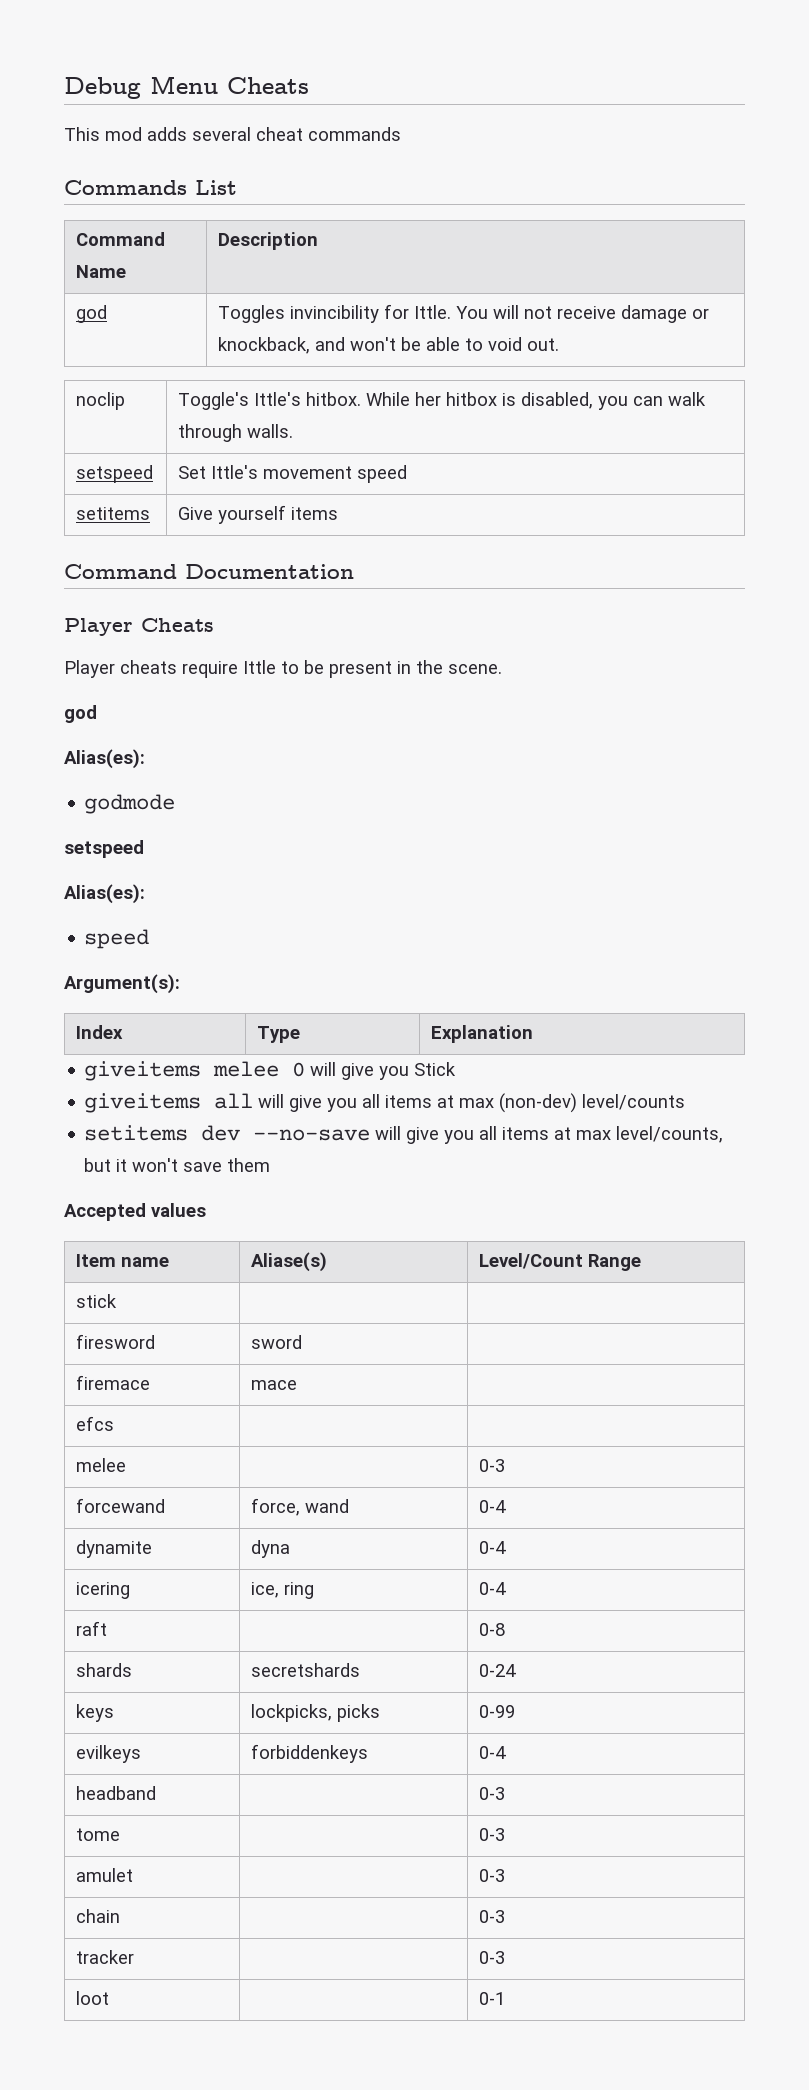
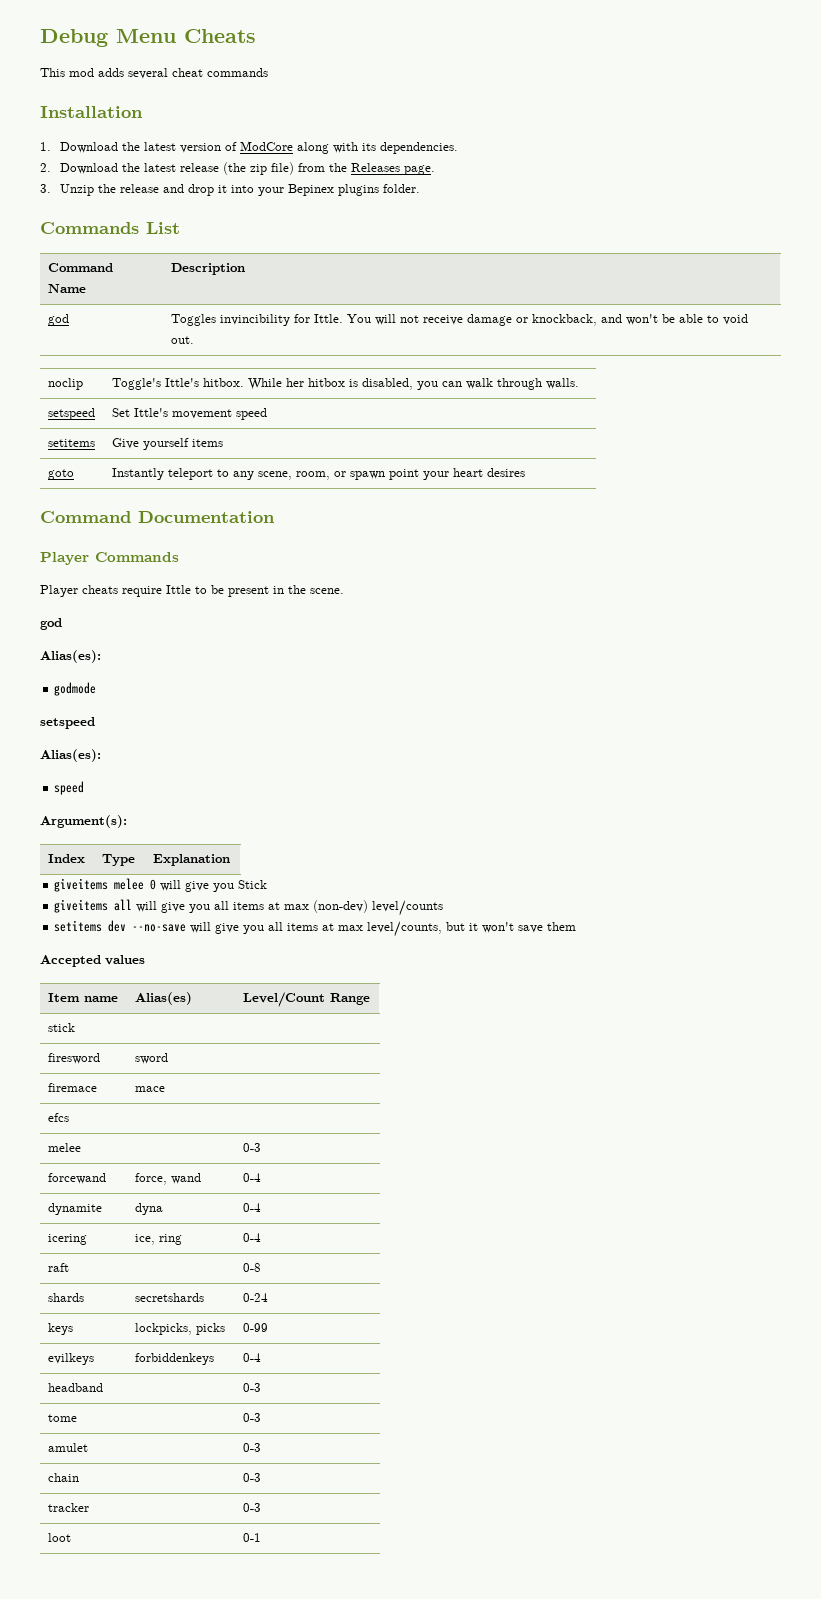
(401, 134) none -> [40,106,143,118] [40,141,458,154] [40,162,435,175] [40,184,420,196] // Installation // 1. Download the latest version of ModCore along with its dependencies. // 2. Download the latest release (the zip file) from the Releases page. // 3. Unzip the release and drop it into your Bepinex plugins folder.
(339, 513) none -> [48,469,75,480] [112,468,526,480] // goto | Instantly teleport to any scene, room, or spawn point your heart desires
[141,618,214,632] Cheats -> [95,552,179,562] Commands
[251,1252,328,1272] Aliase(s) -> [135,992,193,1005] Alias(es)

